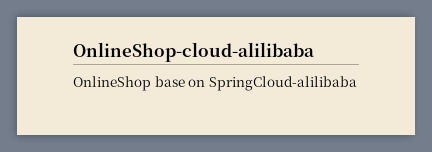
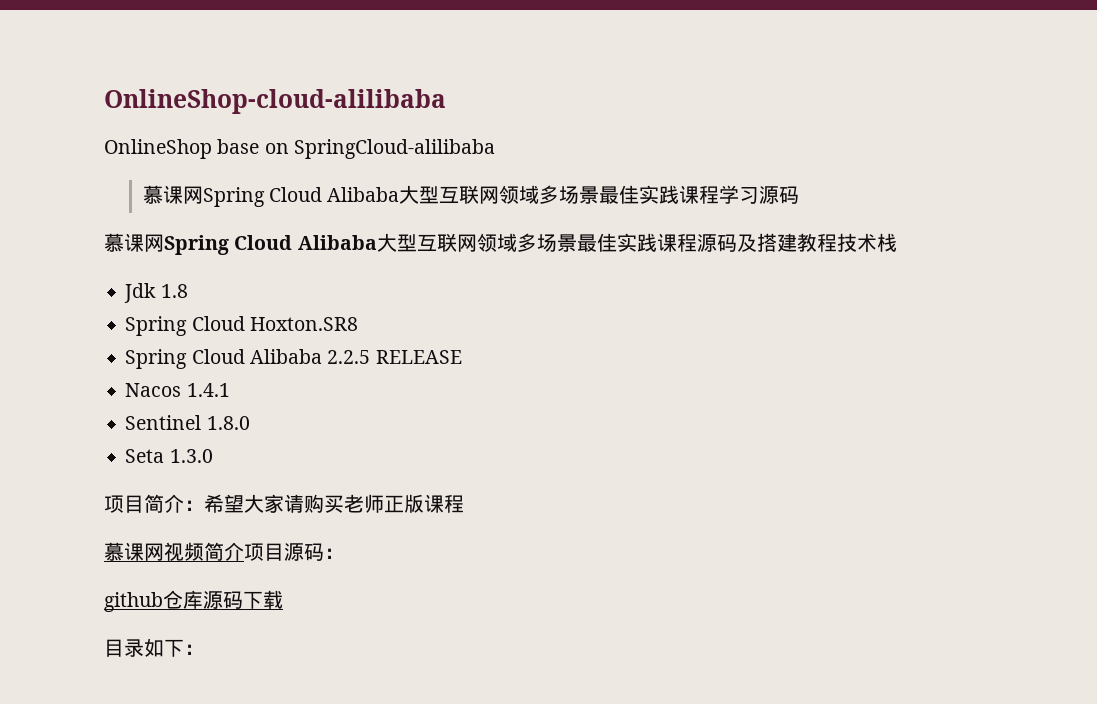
(357, 83) none -> [142,185,800,207] [104,233,897,255] [124,283,188,303] [125,316,358,336] [125,349,462,369] [125,383,230,397] [125,415,250,430] [125,449,213,463] [104,494,464,513] [104,542,344,562] [104,590,283,612] [104,638,204,657] // 慕课网Spring Cloud Alibaba大型互联网领域多场景最佳实践课程学习源码 // 慕课网Spring Cloud Alibaba大型互联网领域多场景最佳实践课程源码及搭建教程技术栈 // Jdk 1.8 // Spring Cloud Hoxton.SR8 // Spring Cloud Alibaba 2.2.5 RELEASE // Nacos 1.4.1 // Sentinel 1.8.0 // Seta 1.3.0 // 项目简介：希望大家请购买老师正版课程 // 慕课网视频简介项目源码： // github仓库源码下载 // 目录如下：

